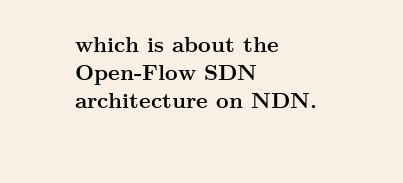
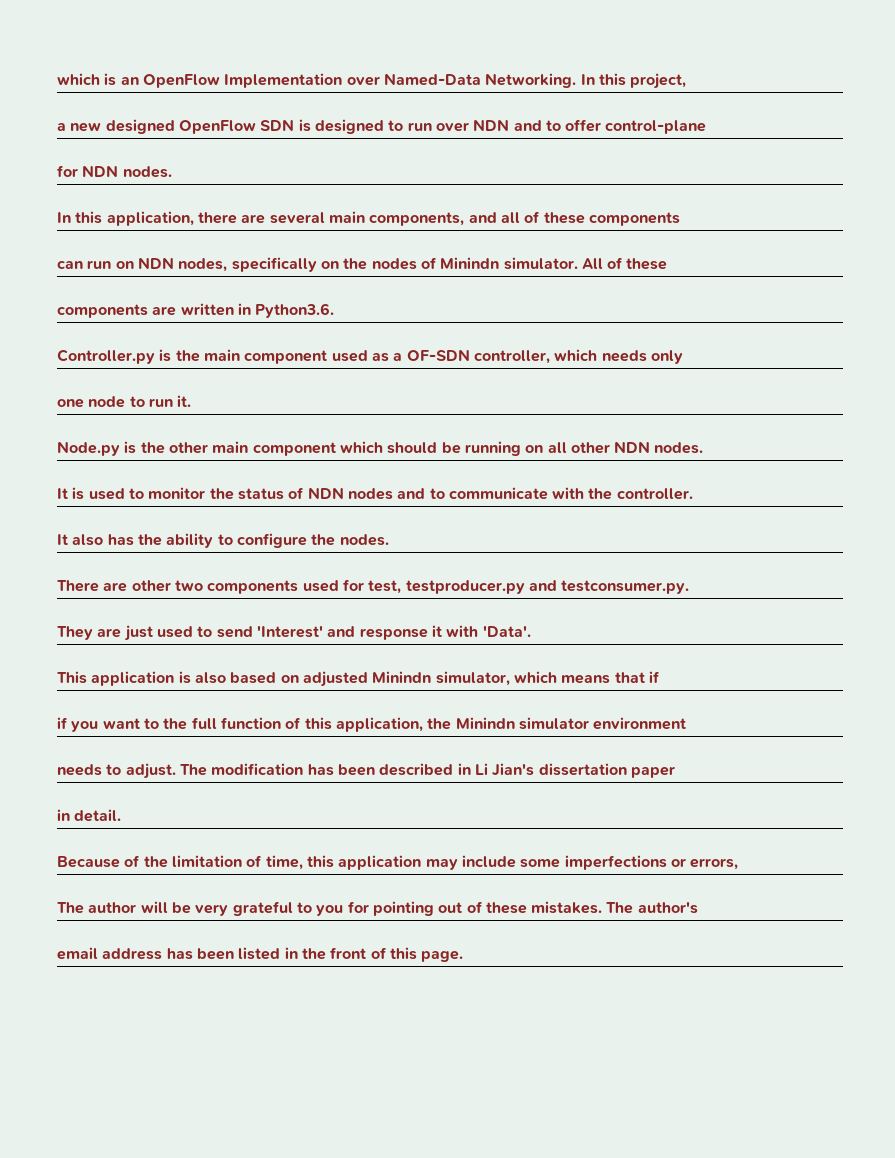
[172,37,279,52] [75,65,257,85] [75,93,317,108] about the Open-Flow SDN architecture on NDN. -> [120,73,687,89] [57,119,707,134] [57,165,172,178] [57,211,680,226] [57,257,668,272] [57,303,335,318] [57,349,683,364] [57,395,192,408] [57,441,704,456] [57,487,693,500] [57,533,389,548] [57,579,690,594] [57,625,531,641] [57,671,660,687] [57,717,687,732] [57,763,675,779] [57,809,122,822] [57,855,739,870] [57,901,698,916] [57,947,464,962] an OpenFlow Implementation over Named-Data Networking. In this project, // a new designed OpenFlow SDN is designed to run over NDN and to offer control-plane // for NDN nodes. // In this application, there are several main components, and all of these components // can run on NDN nodes, specifically on the nodes of Minindn simulator. All of these // components are written in Python3.6. // Controller.py is the main component used as a OF-SDN controller, which needs only // one node to run it. // Node.py is the other main component which should be running on all other NDN nodes. // It is used to monitor the status of NDN nodes and to communicate with the controller. // It also has the ability to configure the nodes. // There are other two components used for test, testproducer.py and testconsumer.py. // They are just used to send 'Interest' and response it with 'Data'. // This application is also based on adjusted Minindn simulator, which means that if // if you want to the full function of this application, the Minindn simulator environment // needs to adjust. The modification has been described in Li Jian's dissertation paper // in detail. // Because of the limitation of time, this application may include some imperfections or errors, // The author will be very grateful to you for pointing out of these mistakes. The author's // email address has been listed in the front of this page.

